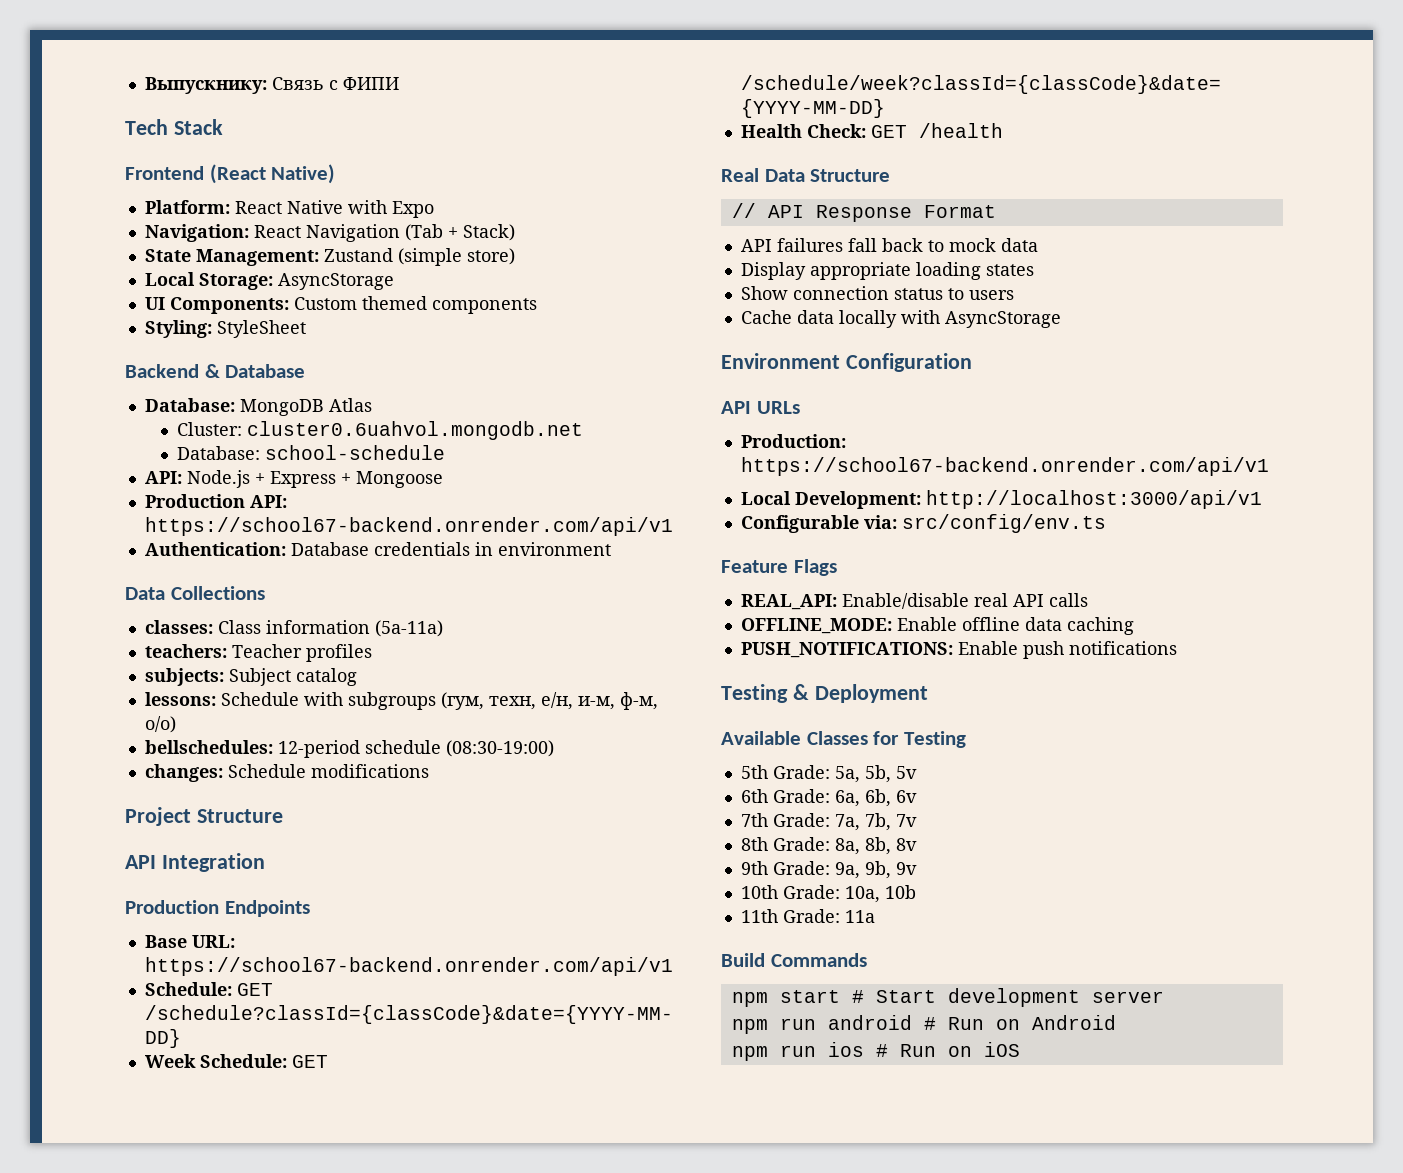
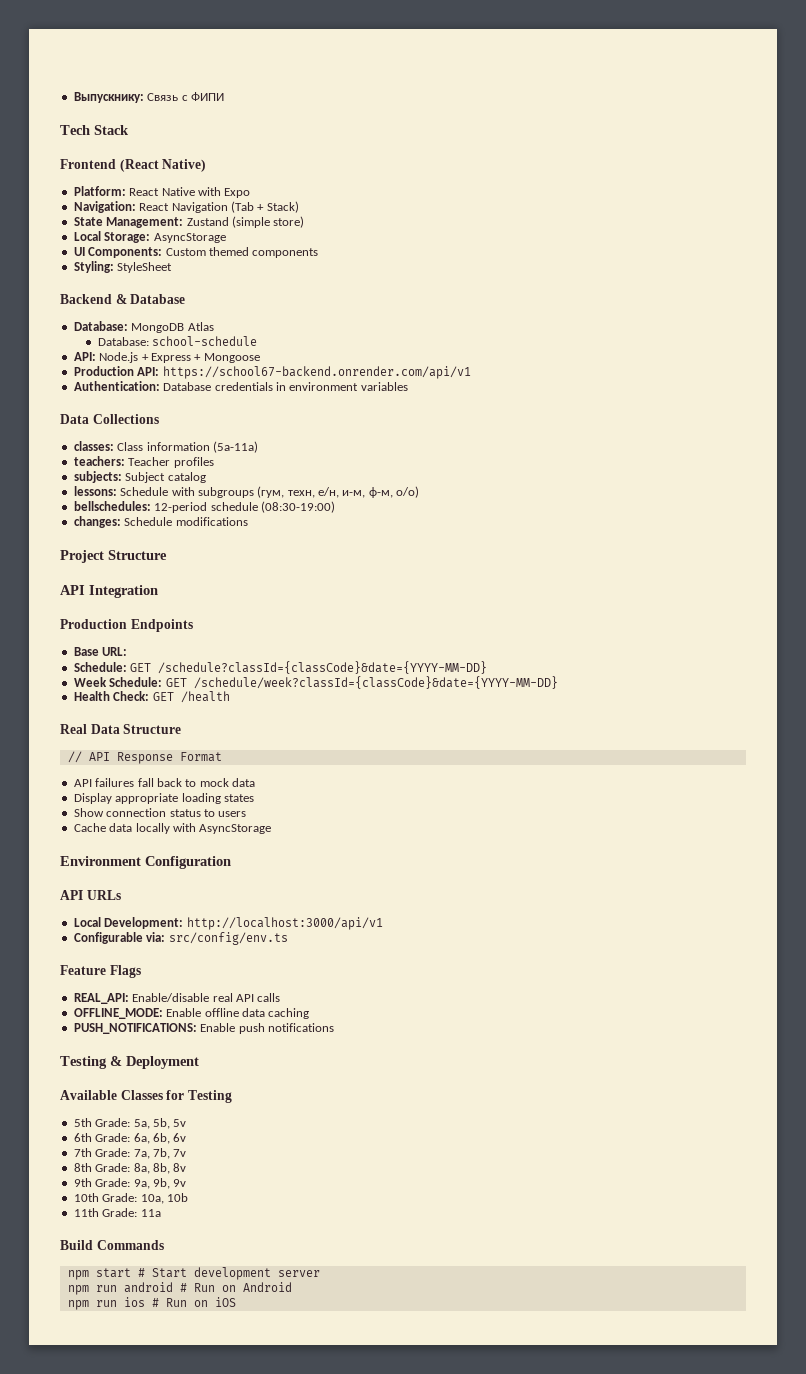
[176,421,583,440] // Cluster: cluster0.6uahvol.mongodb.net -> (214, 326) none
(611, 549) none -> [360,382,408,391] variables
[144,957,673,976] https://school67-backend.onrender.com/api/v1 -> (128, 651) none
[740,434,846,448] [740,457,1269,476] // Production: https://school67-backend.onrender.com/api/v1 -> (121, 895) none

